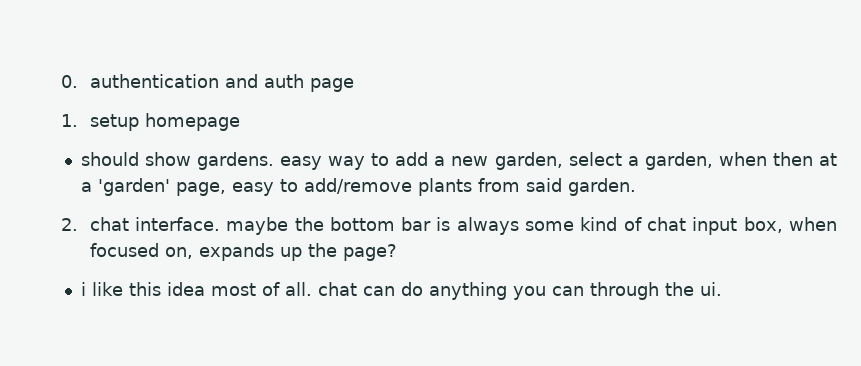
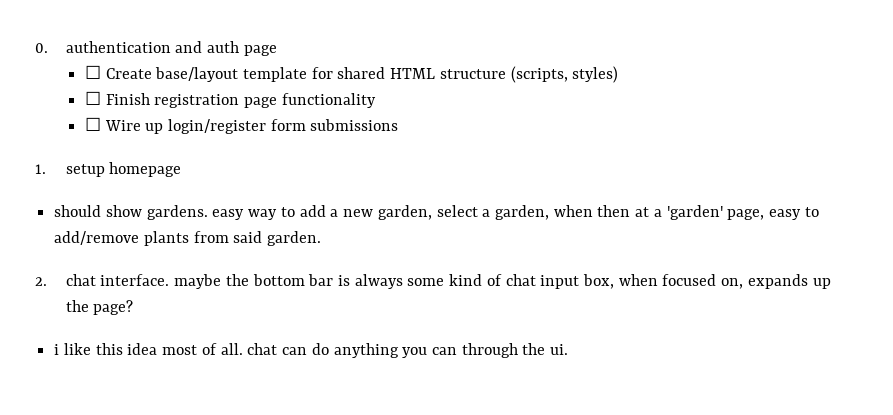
(354, 85) none -> [84,65,619,83] [84,91,376,108] [84,117,399,134] // ☐ Create base/layout template for shared HTML structure (scripts, styles) // ☐ Finish registration page functionality // ☐ Wire up login/register form submissions

